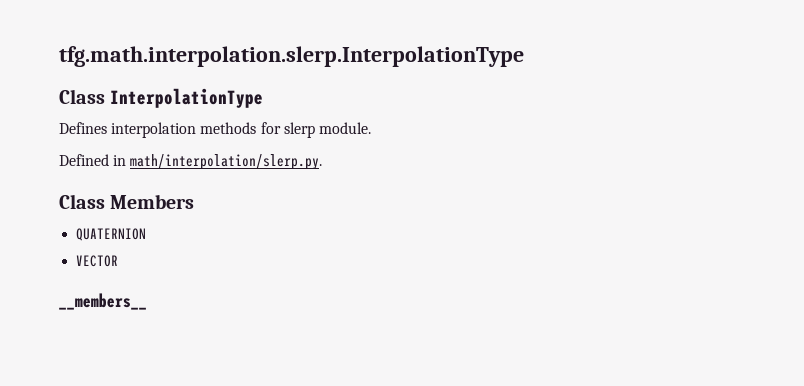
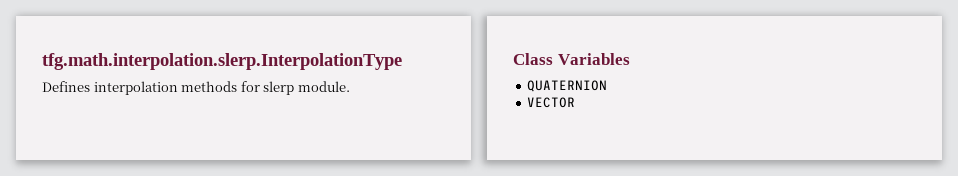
[59,88,264,108] // Class InterpolationType -> (402, 61) none
[59,154,323,170] [59,194,195,209] // Defined in math/interpolation/slerp.py. // Class Members -> [513,53,630,65] // Class Variables
[59,293,147,310] // __members__ -> (576, 102) none

